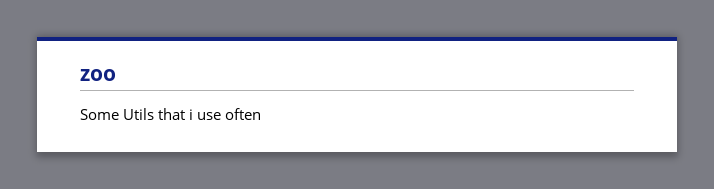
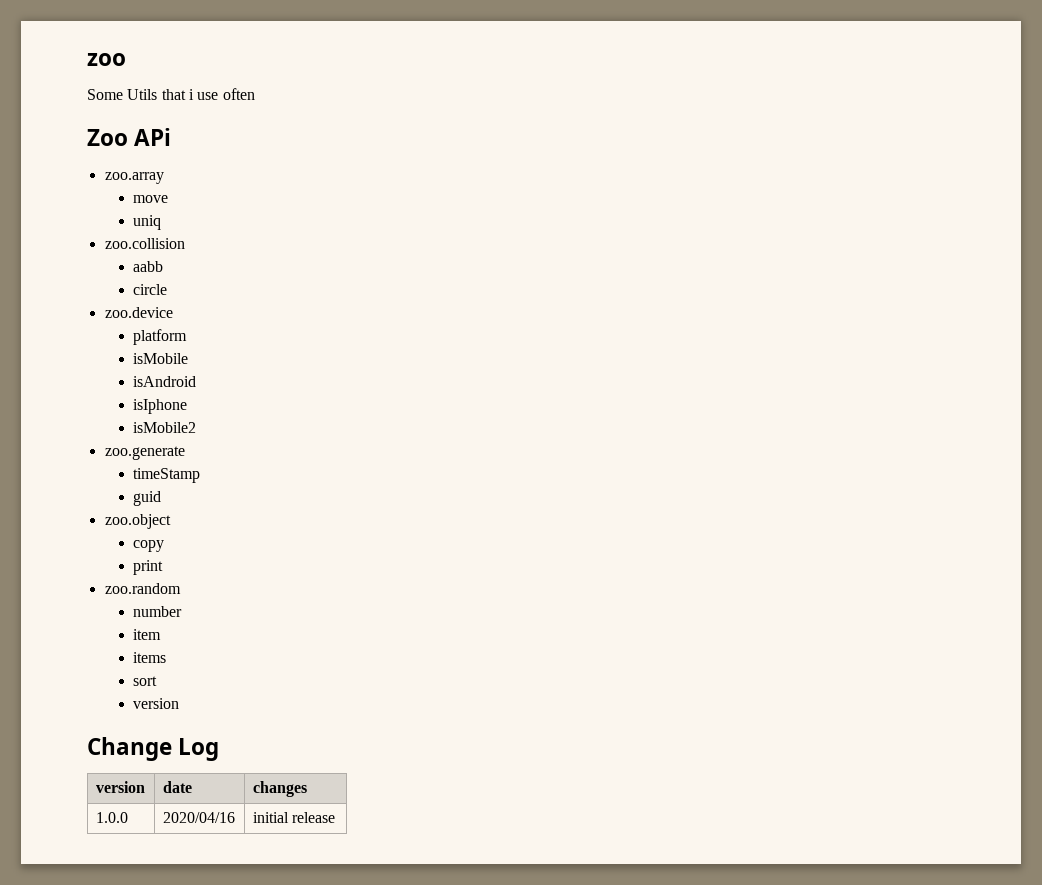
(262, 114) none -> [87,128,172,146] [104,172,164,184] [133,195,169,203] [133,215,162,230] [104,238,185,249] [133,261,164,272] [133,284,168,295] [104,307,173,318] [133,329,188,345] [133,353,189,364] [133,376,197,387] [133,399,188,414] [133,422,197,433] [104,446,185,460] [133,468,201,483] [133,491,162,506] [104,514,171,529] [133,540,165,552] [133,560,164,575] [104,583,181,594] [133,606,183,617] [133,629,162,640] [133,652,167,663] [133,676,158,686] [133,698,180,709] [87,737,220,761] [95,781,145,793] [162,781,192,793] [252,781,307,797] [95,812,128,823] [162,812,235,823] [252,812,335,823] // Zoo APi // zoo.array // move // uniq // zoo.collision // aabb // circle // zoo.device // platform // isMobile // isAndroid // isIphone // isMobile2 // zoo.generate // timeStamp // guid // zoo.object // copy // print // zoo.random // number // item // items // sort // version // Change Log // version | date | changes // 1.0.0 | 2020/04/16 | initial release

